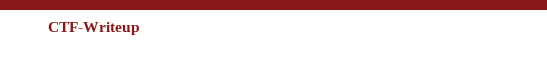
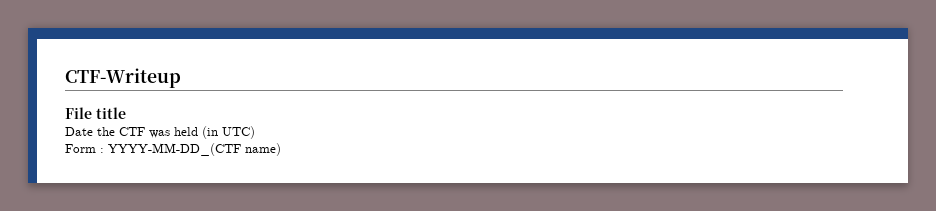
(140, 28) none -> [65,107,126,119] [65,126,255,139] [65,143,281,156] // File title // Date the CTF was held (in UTC) // Form : YYYY-MM-DD_(CTF name)

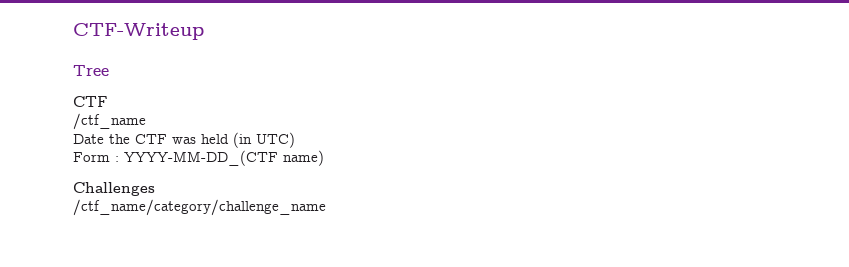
[65,107,126,119] File title -> [73,65,109,76] [73,96,108,107] [73,113,146,130] Tree // CTF // /ctf_name
(281, 149) none -> [73,182,155,196] [73,199,326,216] // Challenges // /ctf_name/category/challenge_name

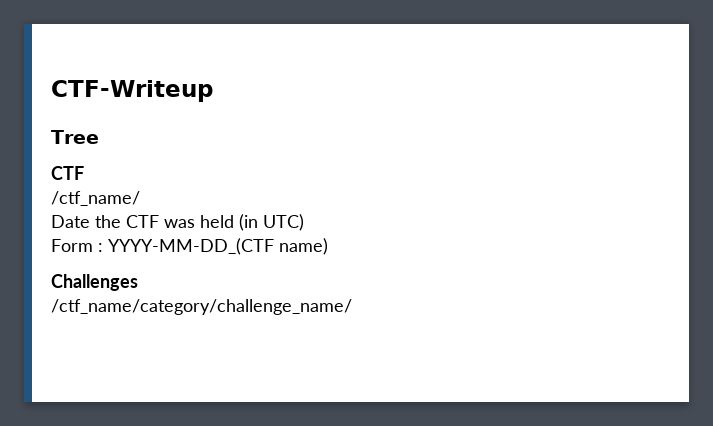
[73,113,146,130] /ctf_name -> [51,191,140,206] /ctf_name/
[73,199,326,216] /ctf_name/category/challenge_name -> [51,299,352,315] /ctf_name/category/challenge_name/

